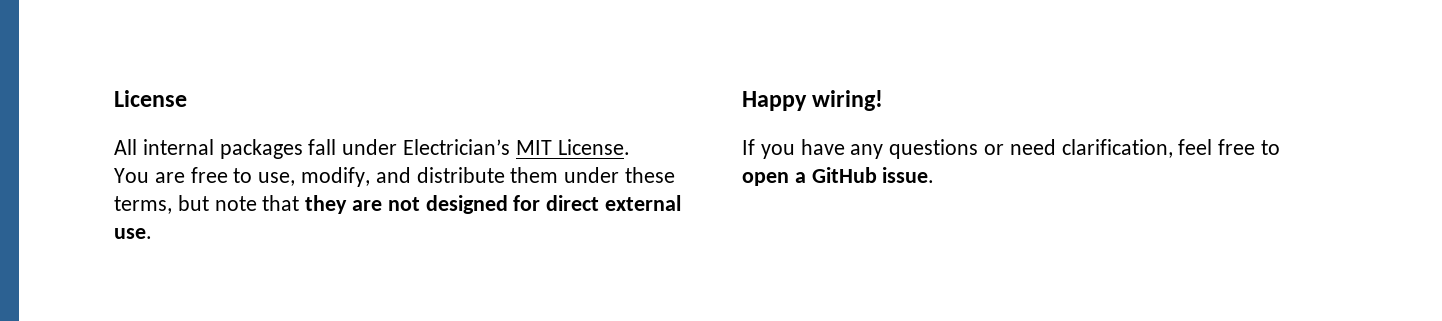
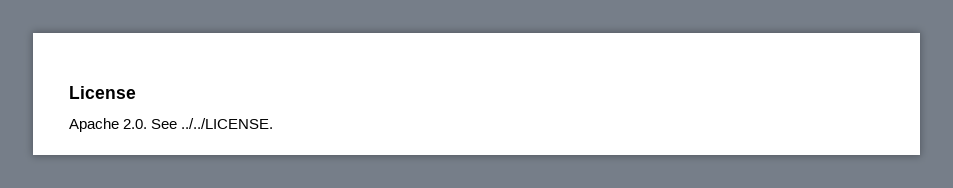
[114,139,630,159] [114,167,676,187] [114,195,682,214] [114,228,152,239] [742,90,884,111] [742,139,1281,159] [742,167,935,186] All internal packages fall under Electrician’s MIT License. // You are free to use, modify, and distribute them under these terms, but note that they are not designed for direct external use. // Happy wiring! // If you have any questions or need clarification, feel free to open a GitHub issue. -> [69,118,274,132] Apache 2.0. See ../../LICENSE.

